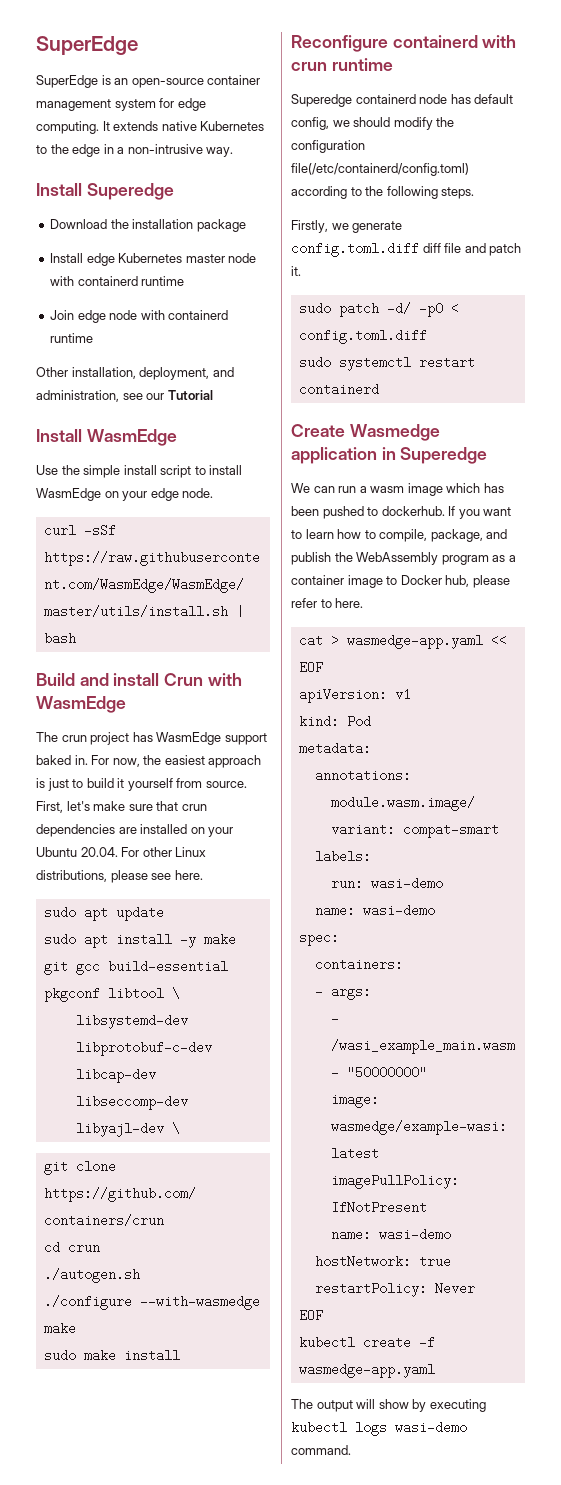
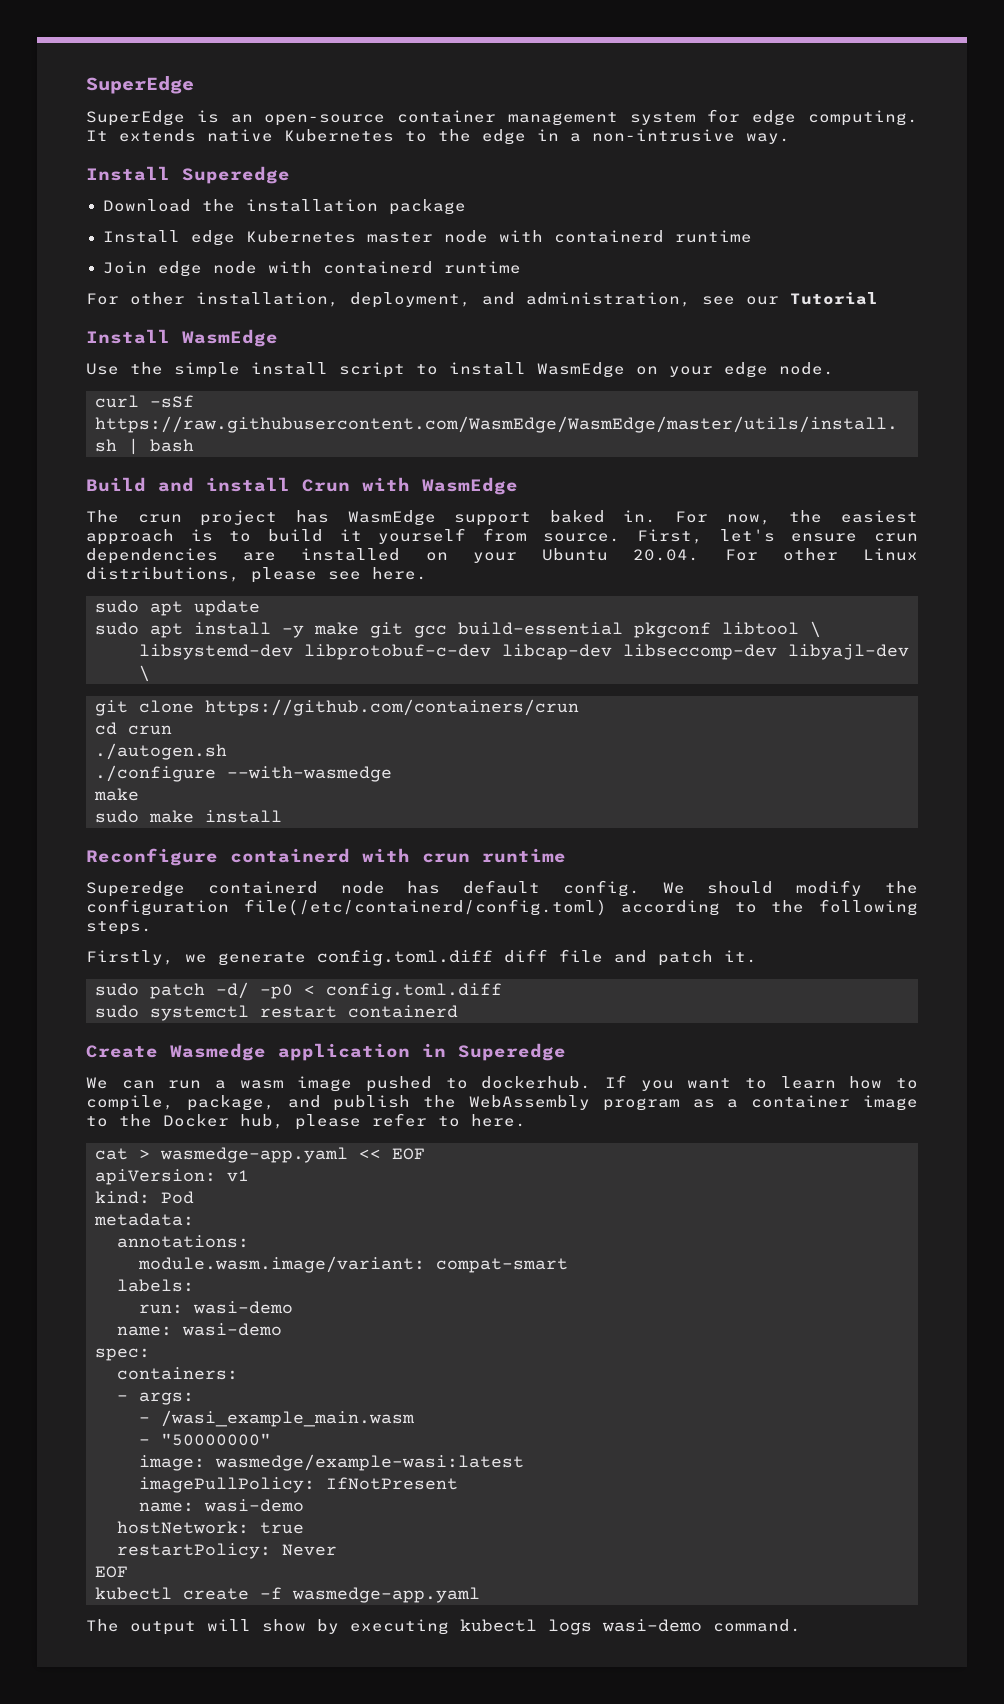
[36,367,68,377] Other -> [86,292,185,305] For other
[47,778,69,791] just -> (213, 535) none
[93,801,179,811] make sure that -> [791,533,858,542] ensure
[291,117,350,130] config, we -> [562,880,685,897] config. We
[446,483,504,493] [291,506,319,516] which has been -> (353, 1084) none
(398, 580) none -> [119,1114,152,1127] the

